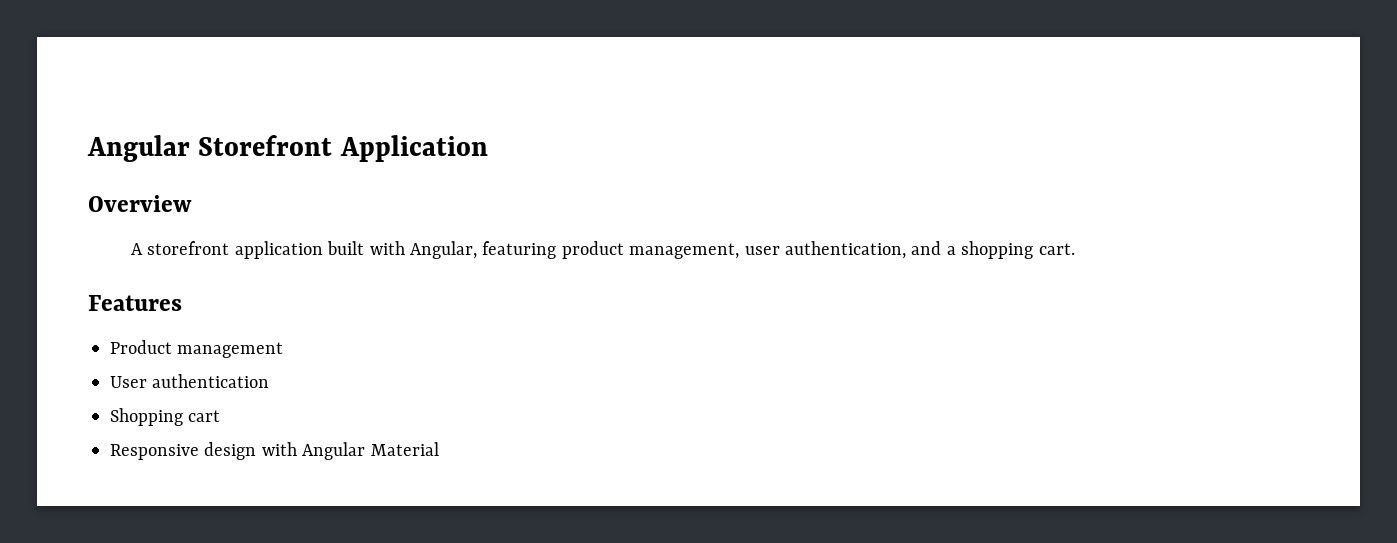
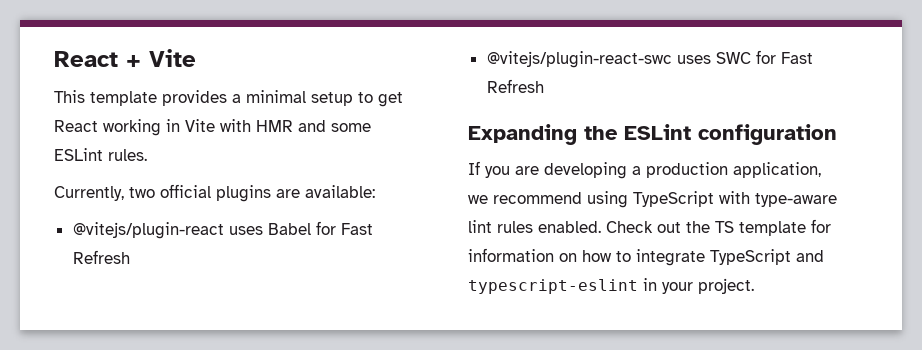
[87,135,488,162] [88,195,192,212] [131,241,1075,259] [88,295,182,311] [110,340,284,358] [110,374,270,388] [110,408,221,426] [110,442,439,460] Angular Storefront Application // Overview // A storefront application built with Angular, featuring product management, user authentication, and a shopping cart. // Features // Product management // User authentication // Shopping cart // Responsive design with Angular Material -> [54,49,196,67] [54,90,403,107] [54,119,371,136] [54,148,147,161] [54,184,375,202] [72,221,373,239] [72,250,130,264] [486,50,813,68] [486,79,544,93] [468,124,837,145] [468,161,821,179] [468,191,837,208] [468,219,831,236] [468,248,824,266] [468,278,754,294] React + Vite // This template provides a minimal setup to get React working in Vite with HMR and some ESLint rules. // Currently, two official plugins are available: // @vitejs/plugin-react uses Babel for Fast Refresh // @vitejs/plugin-react-swc uses SWC for Fast Refresh // Expanding the ESLint configuration // If you are developing a production application, we recommend using TypeScript with type-aware lint rules enabled. Check out the TS template for information on how to integrate TypeScript and typescript-eslint in your project.

